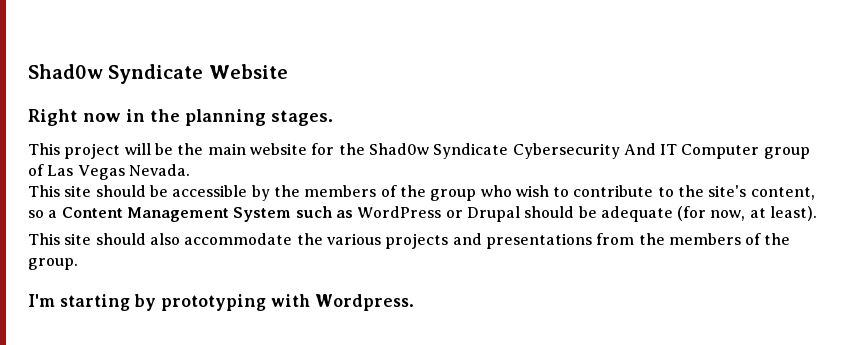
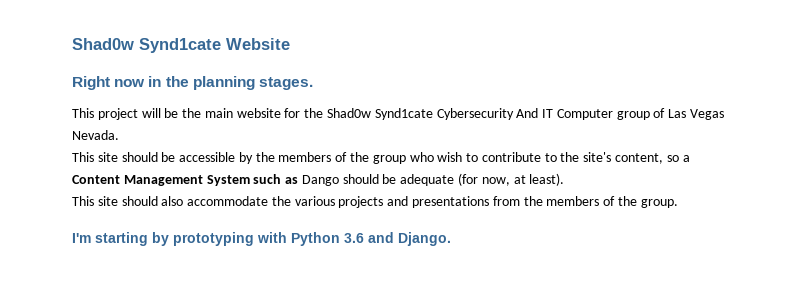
[28,64,204,84] Shad0w Syndicate -> [72,38,221,53] Shad0w Synd1cate
[433,143,509,159] Syndicate -> [374,108,433,120] Synd1cate
[357,206,520,222] WordPress or Drupal -> [301,175,339,186] Dango
[314,294,414,311] Wordpress. -> [291,232,451,246] Python 3.6 and Django.

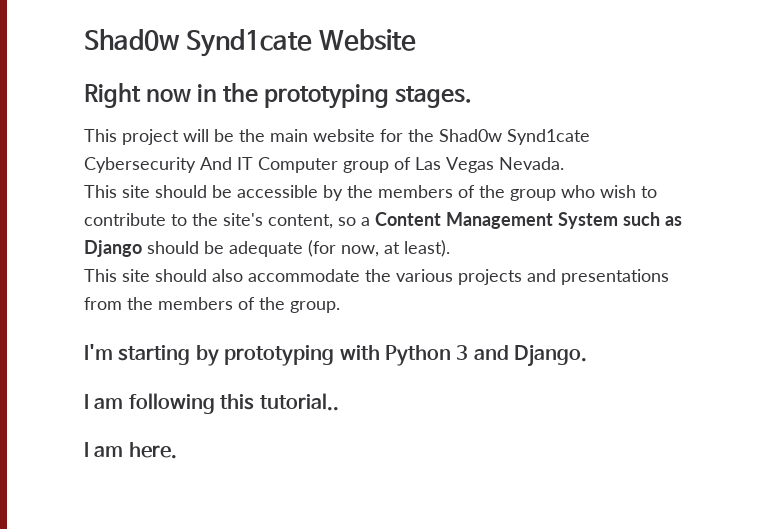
[192,76,255,90] planning -> [264,84,390,109] prototyping
[301,175,339,186] Dango -> [84,240,142,257] Django
[344,233,364,243] 3.6 -> [456,345,469,360] 3
(451, 239) none -> [84,393,339,414] [84,442,177,459] // I am following this tutorial.. // I am here.

